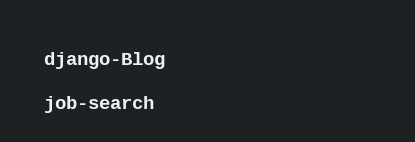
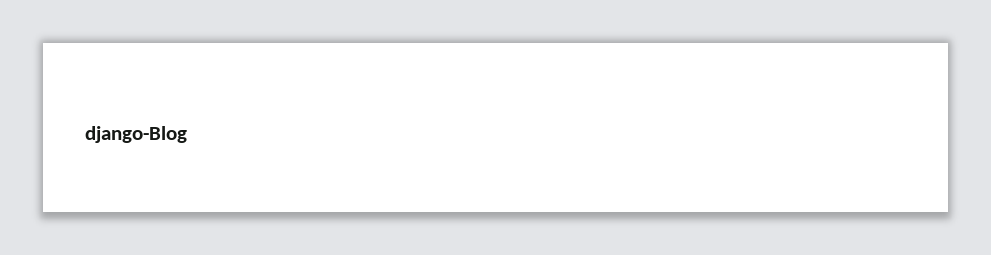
[44,96,154,113] // job-search -> (187, 134) none

